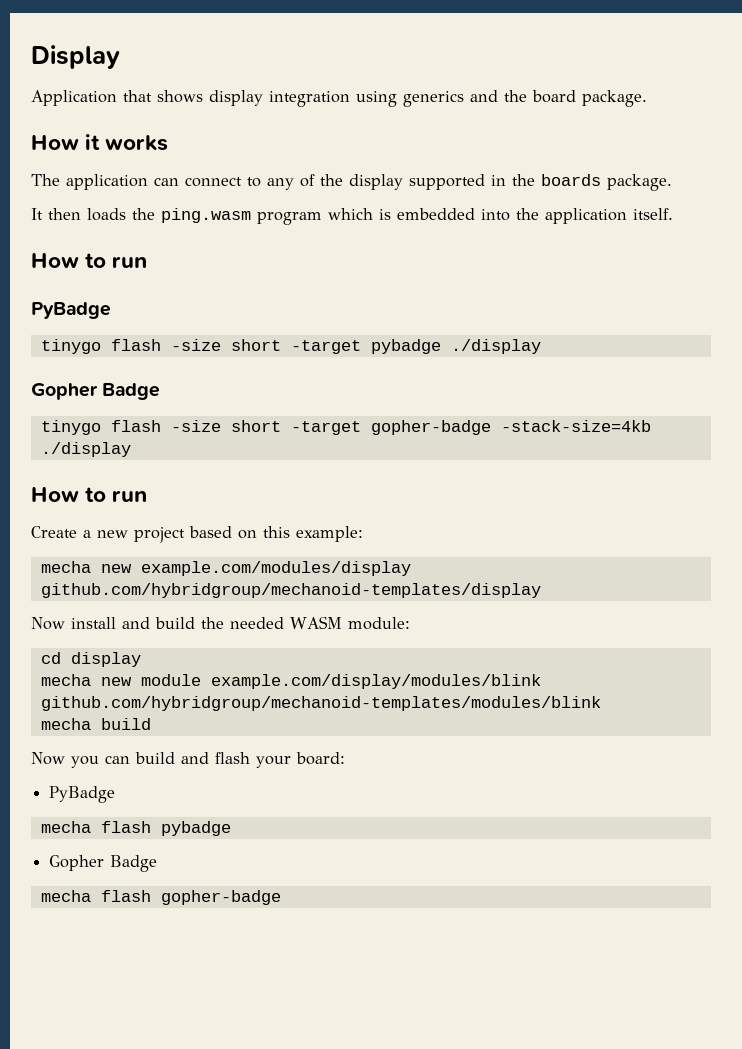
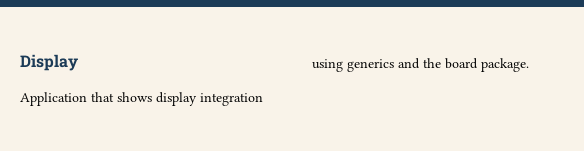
[31,134,169,151] [31,174,672,191] [31,208,673,225] [31,253,148,268] [31,302,111,319] [40,339,541,354] [31,383,161,400] [40,420,651,435] [40,442,131,457] [31,487,148,502] [31,526,363,543] [40,561,411,576] [40,583,541,598] [31,616,410,630] [40,652,141,667] [40,674,541,689] [40,696,601,711] [40,718,151,730] [31,752,345,768] [49,786,116,803] [40,821,231,836] [49,855,158,872] [40,890,281,905] // How it works // The application can connect to any of the display supported in the boards package. // It then loads the ping.wasm program which is embedded into the application itself. // How to run // PyBadge // tinygo flash -size short -target pybadge ./display // Gopher Badge // tinygo flash -size short -target gopher-badge -stack-size=4kb ./display // How to run // Create a new project based on this example: // mecha new example.com/modules/display github.com/hybridgroup/mechanoid-templates/display // Now install and build the needed WASM module: // cd display // mecha new module example.com/display/modules/blink github.com/hybridgroup/mechanoid-templates/modules/blink // mecha build // Now you can build and flash your board: // PyBadge // mecha flash pybadge // Gopher Badge // mecha flash gopher-badge -> (529, 65) none

